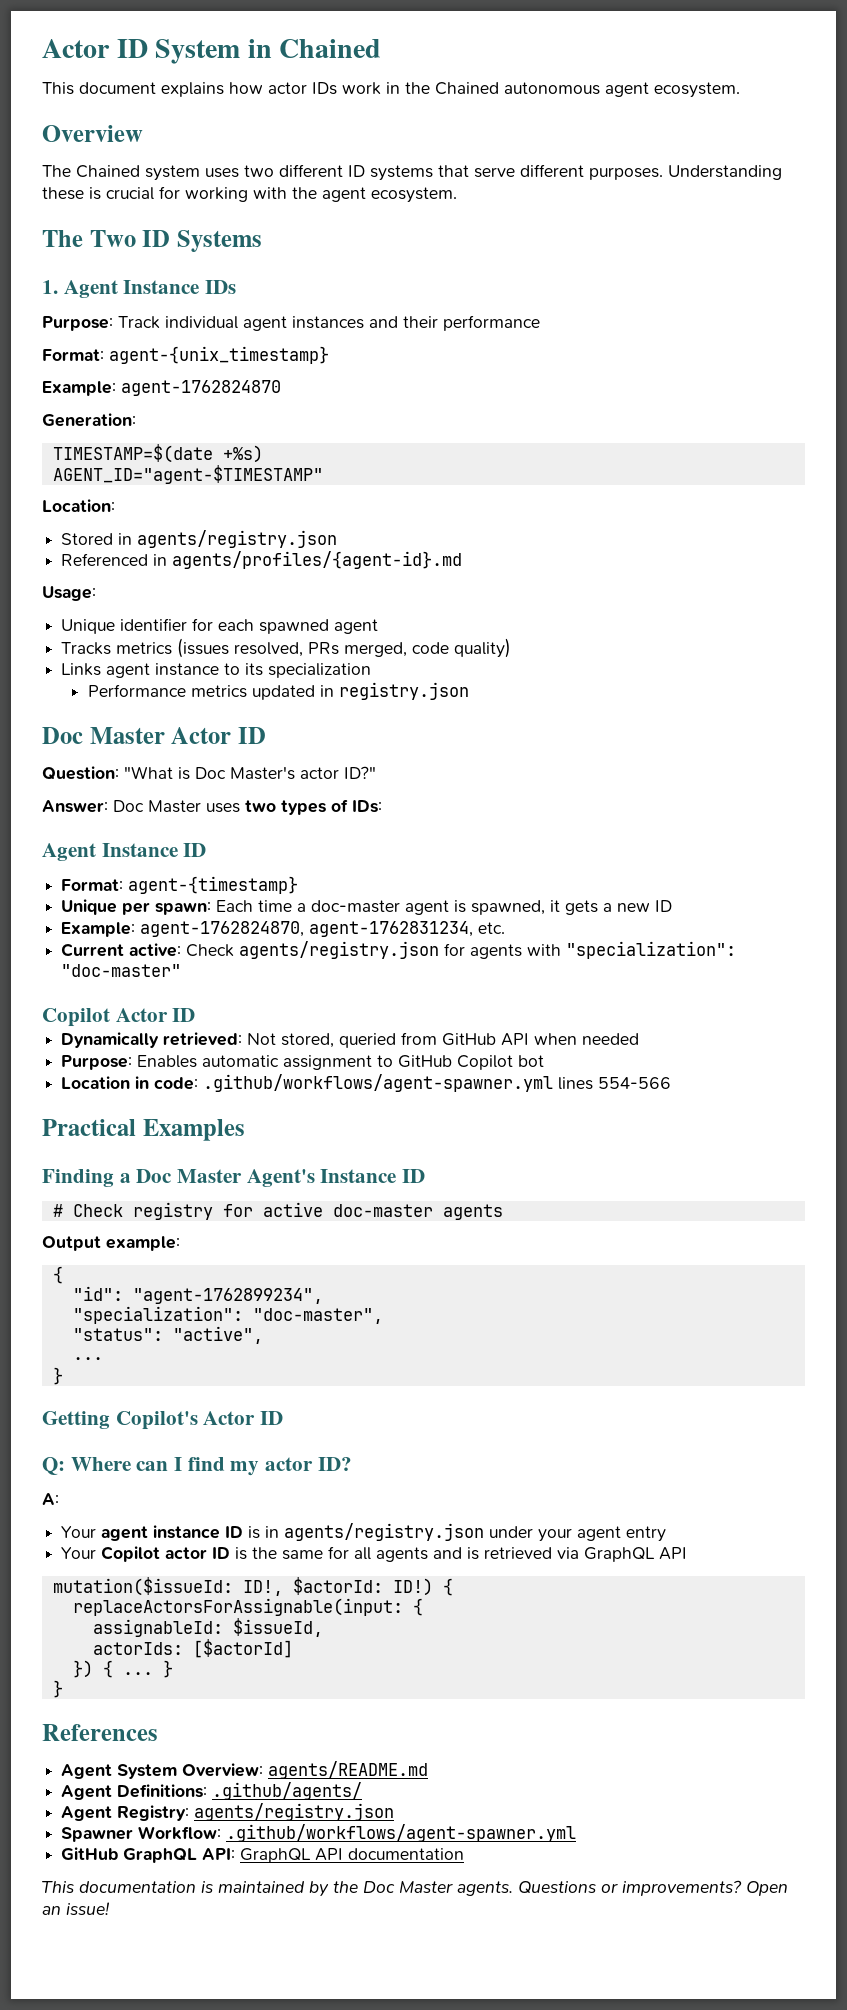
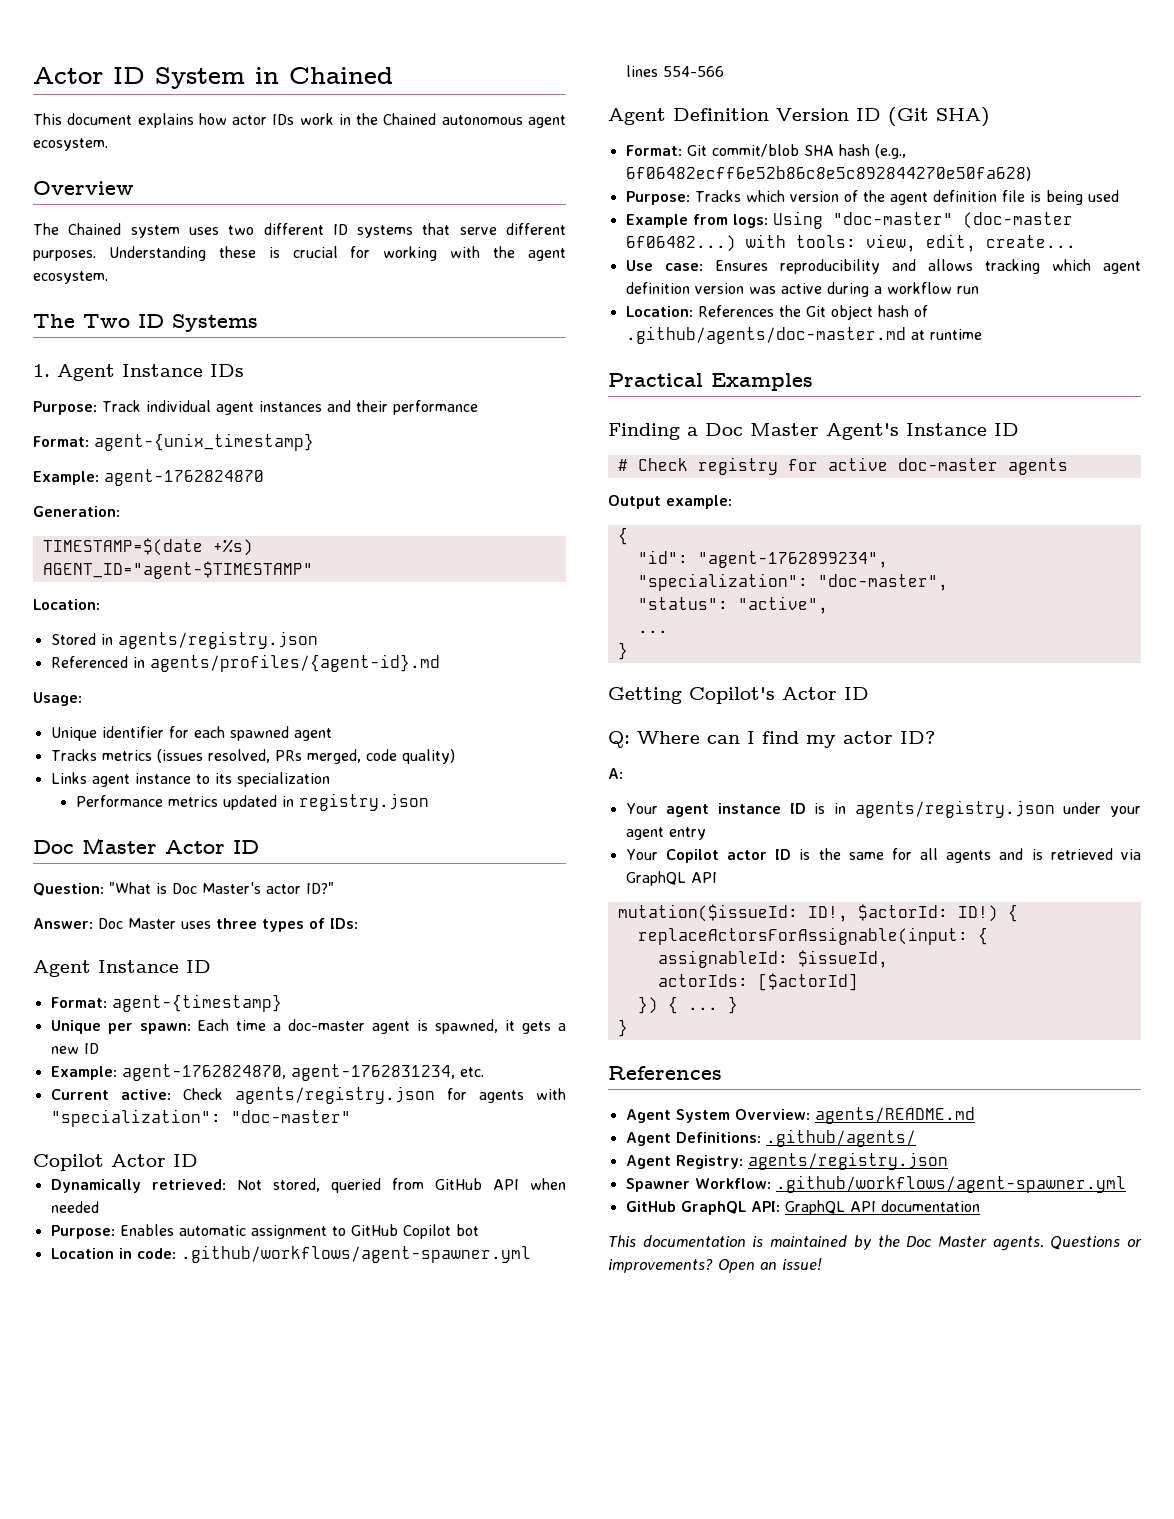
[245,800,276,812] two -> [216,918,257,929] three
(672, 1083) none -> [608,107,990,127] [625,144,906,159] [625,166,1031,181] [625,190,1119,205] [625,211,1073,229] [625,234,1076,252] [625,259,1141,274] [625,282,979,297] [625,305,928,320] [625,326,982,344] // Agent Definition Version ID (Git SHA) // Format: Git commit/blob SHA hash (e.g., 6f06482ecff6e52b86c8e5c892844270e50fa628) // Purpose: Tracks which version of the agent definition file is being used // Example from logs: Using "doc-master" (doc-master 6f06482...) with tools: view, edit, create... // Use case: Ensures reproducibility and allows tracking which agent definition version was active during a workflow run // Location: References the Git object hash of .github/agents/doc-master.md at runtime

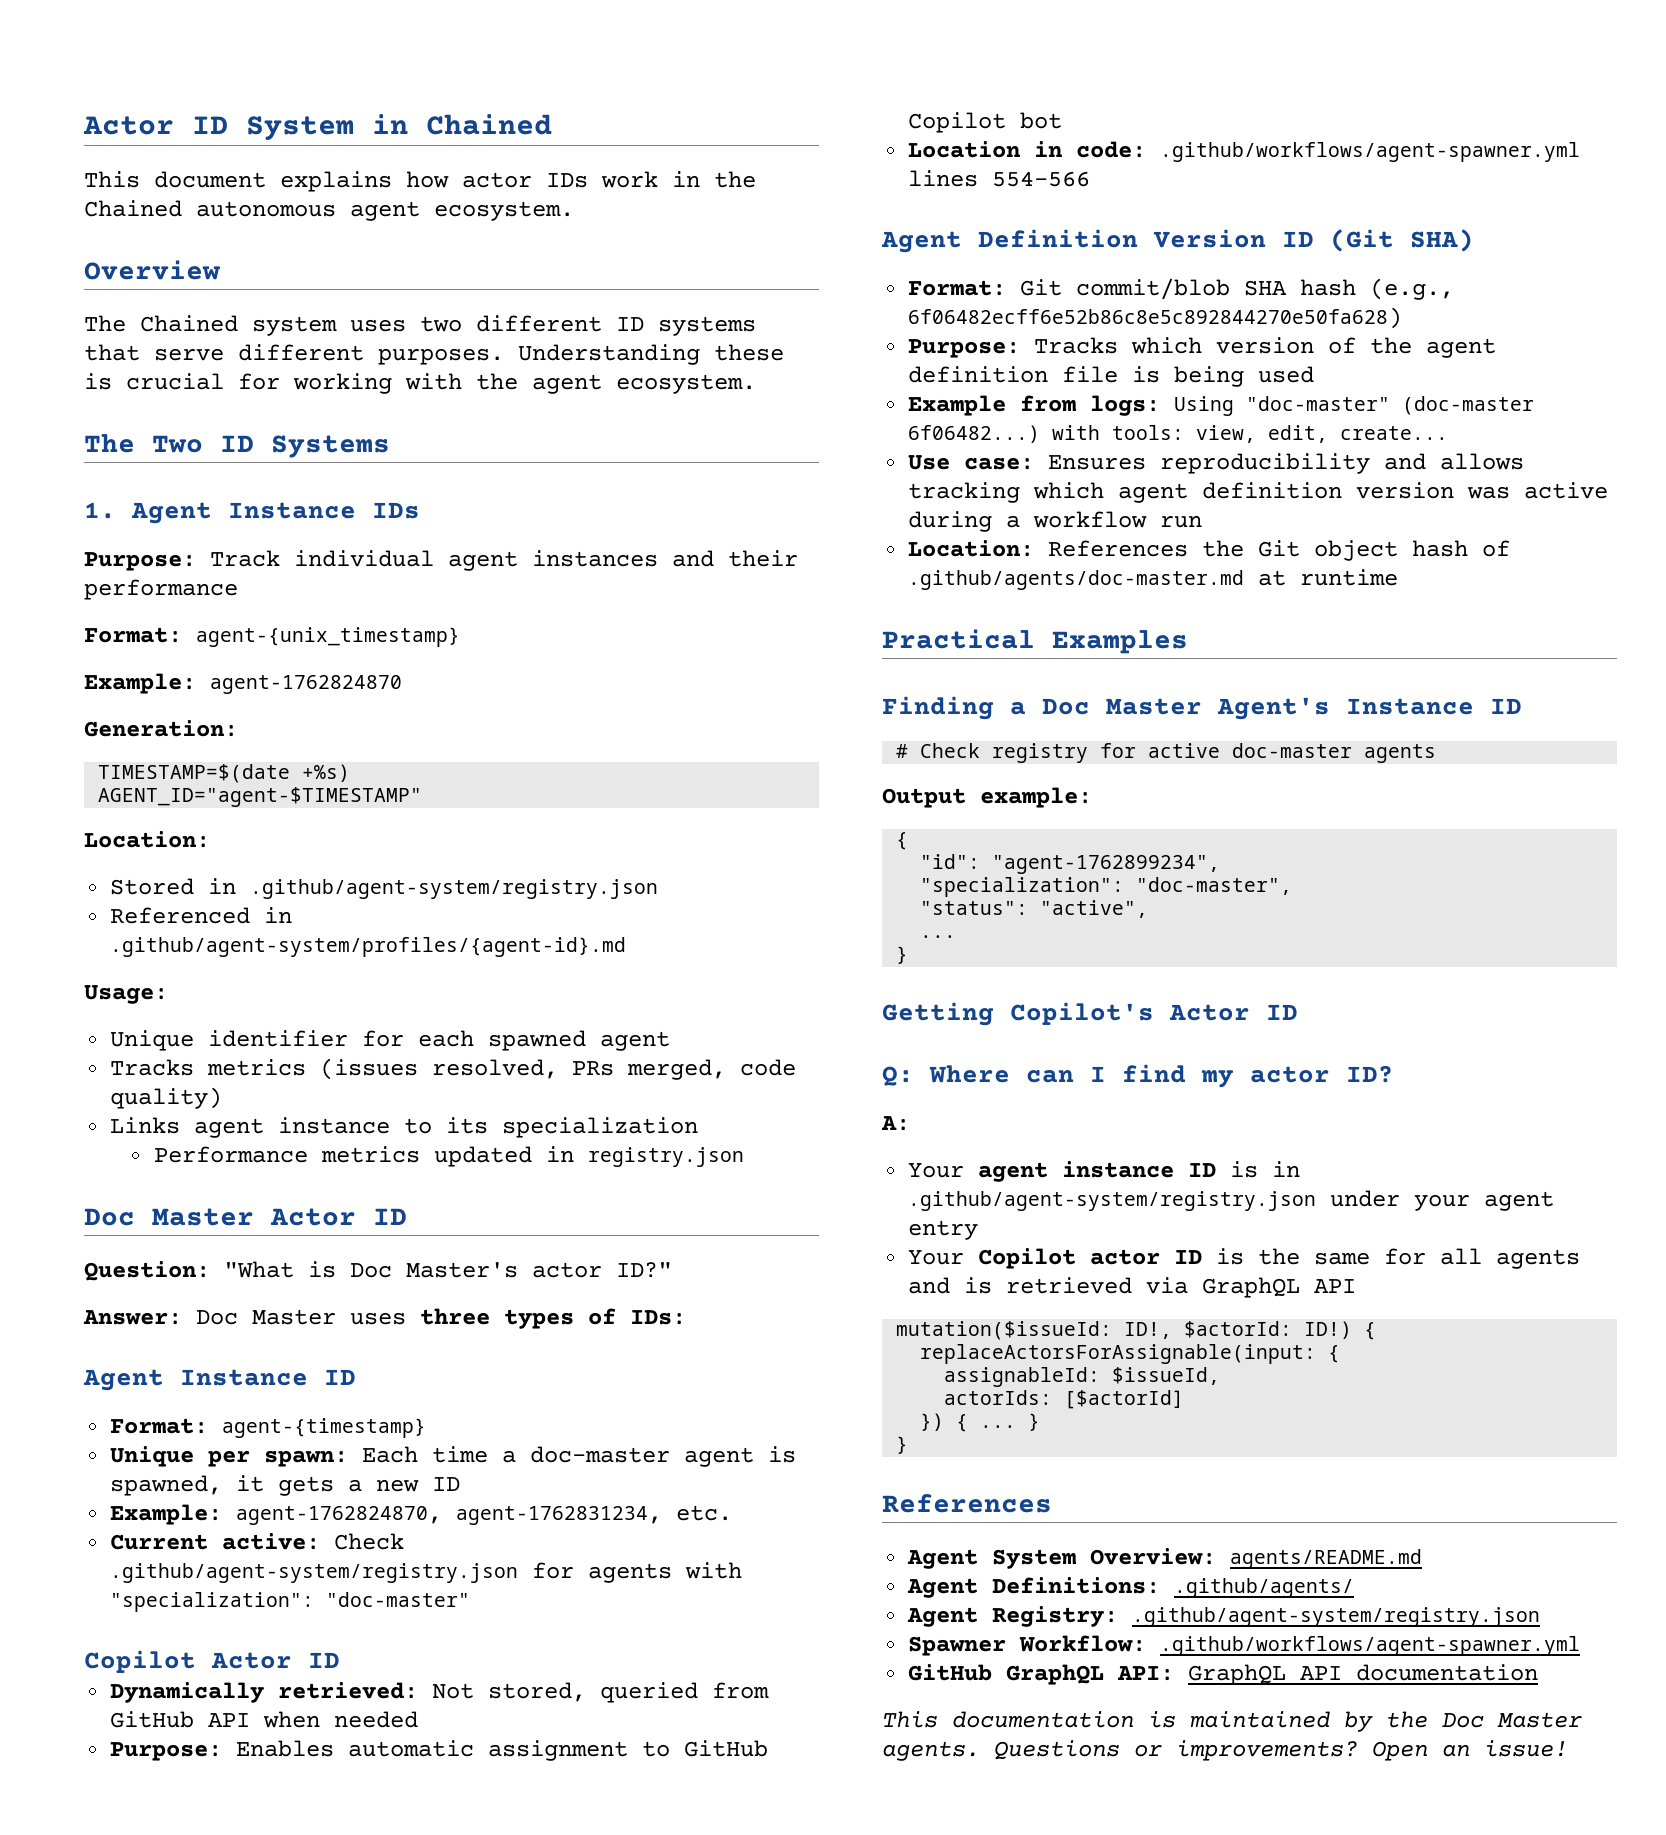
[117,631,318,649] agents/registry.json -> [250,879,659,899] .github/agent-system/registry.json
[149,654,440,672] agents/profiles/{agent-id}.md -> [110,937,627,957] .github/agent-system/profiles/{agent-id}.md
[234,1086,435,1104] agents/registry.json -> [110,1563,519,1583] .github/agent-system/registry.json
[854,800,1055,818] agents/registry.json -> [908,1191,1317,1211] .github/agent-system/registry.json
[747,1152,948,1170] agents/registry.json -> [1132,1607,1541,1627] .github/agent-system/registry.json

